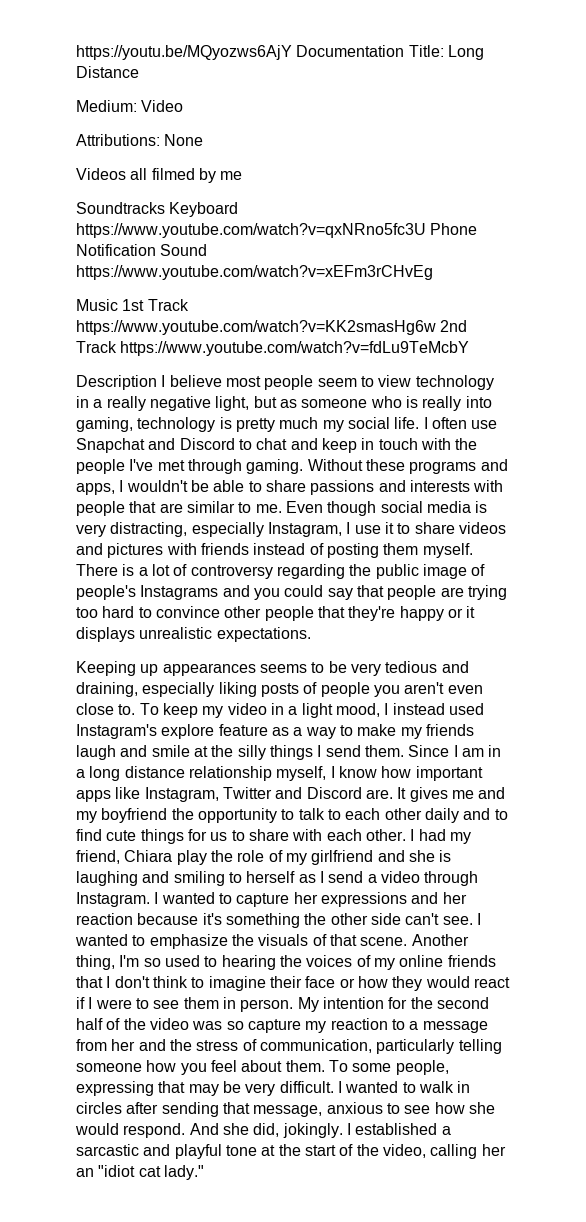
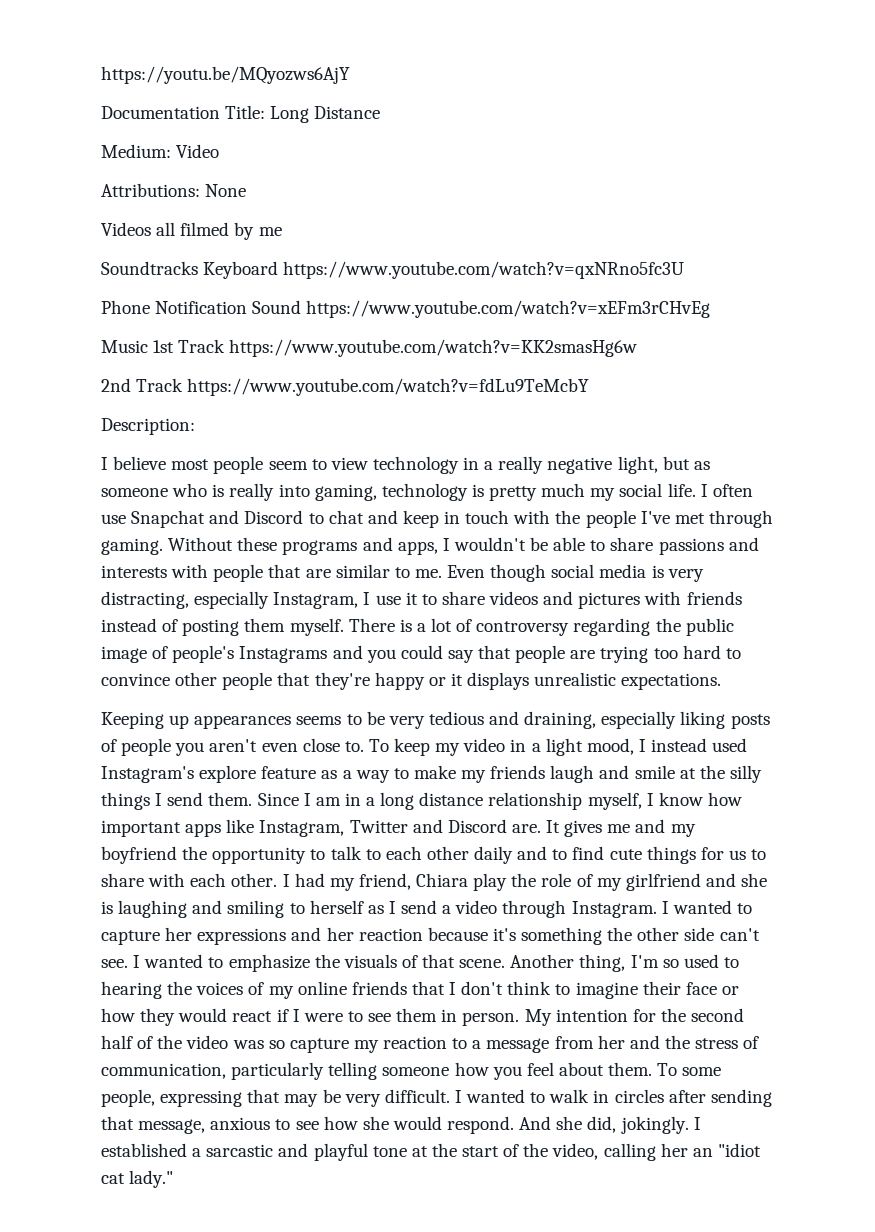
(292, 52) none -> (350, 75) //
(426, 230) none -> (685, 270) //
(436, 327) none -> (638, 348) //
[76,375,157,390] Description -> [101,418,195,435] Description: //

